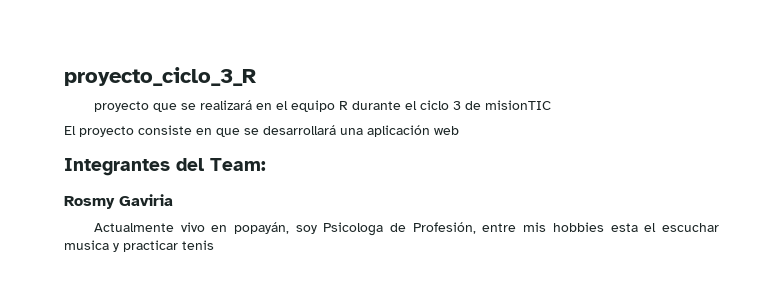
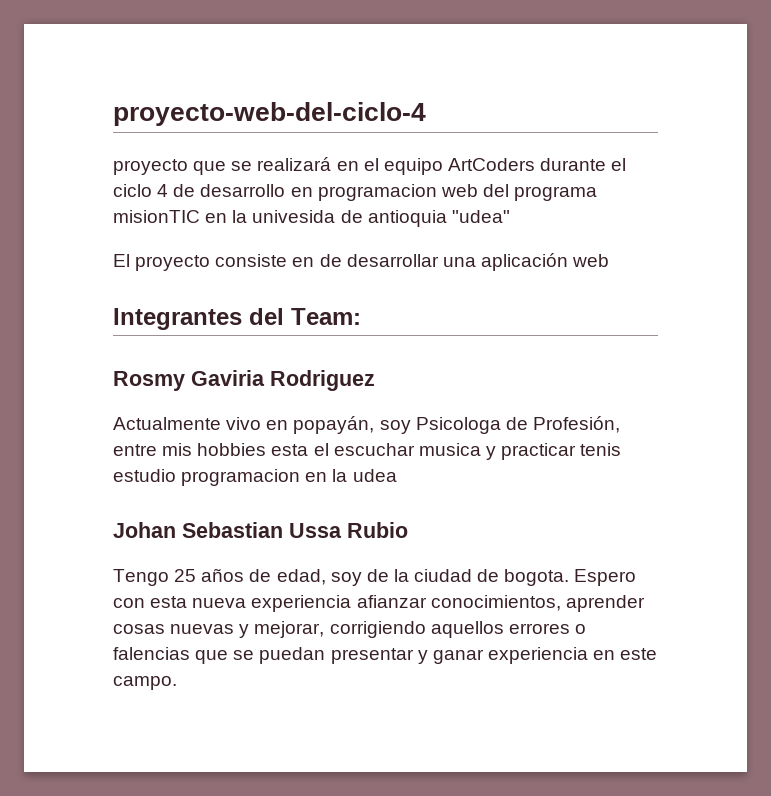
[64,67,257,86] proyecto_ciclo_3_R -> [113,102,426,126] proyecto-web-del-ciclo-4
[338,101,348,110] R -> [447,158,535,171] ArtCoders
[452,100,551,110] 3 de misionTIC -> [157,184,598,201] [113,210,510,227] 4 de desarrollo en programacion web del programa misionTIC en la univesida de antioquia "udea"
[216,125,336,137] que se desarrollará -> [319,254,439,267] de desarrollar
(173, 200) none -> [270,370,375,391] Rodriguez
(214, 245) none -> [113,469,397,486] [113,522,408,538] [113,568,637,586] [113,595,645,612] [113,621,586,638] [113,647,658,664] [113,676,177,690] estudio programacion en la udea // Johan Sebastian Ussa Rubio // Tengo 25 años de edad, soy de la ciudad de bogota. Espero con esta nueva experiencia afianzar conocimientos, aprender cosas nuevas y mejorar, corrigiendo aquellos errores o falencias que se puedan presentar y ganar experiencia en este campo.

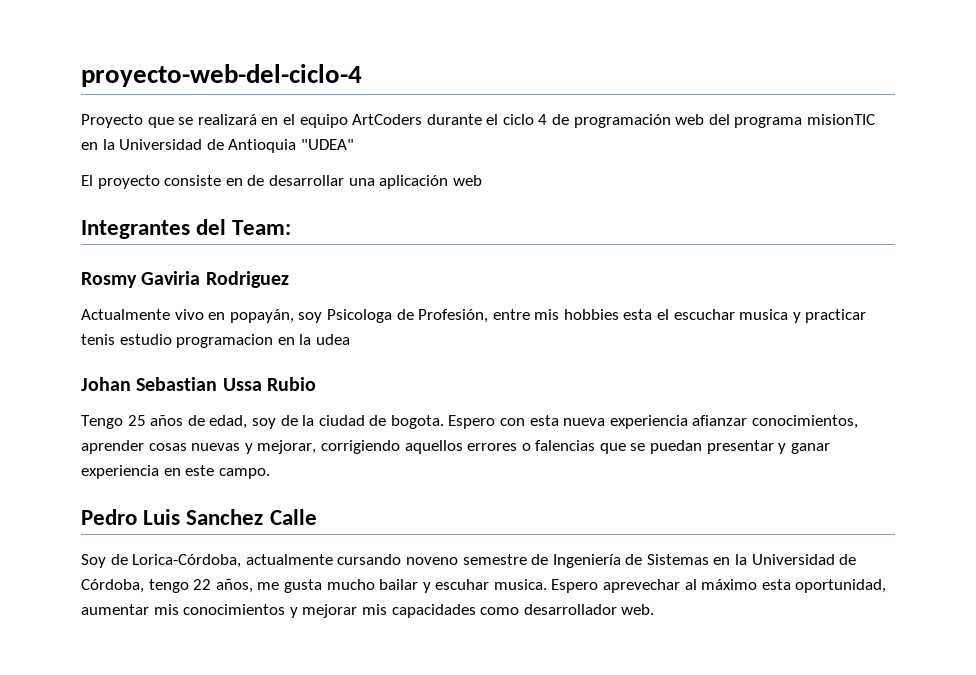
[113,159,188,175] proyecto -> [81,114,143,128] Proyecto
[200,184,437,201] desarrollo en programacion -> [573,114,671,128] programación
[252,210,510,227] univesida de antioquia "udea" -> [119,139,354,153] Universidad de Antioquia "UDEA"
(177, 683) none -> [81,509,317,525] [81,554,857,568] [81,579,887,593] [81,604,655,618] // Pedro Luis Sanchez Calle // Soy de Lorica-Córdoba, actualmente cursando noveno semestre de Ingeniería de Sistemas en la Universidad de Córdoba, tengo 22 años, me gusta mucho bailar y escuhar musica. Espero aprevechar al máximo esta oportunidad, aumentar mis conocimientos y mejorar mis capacidades como desarrollador web.

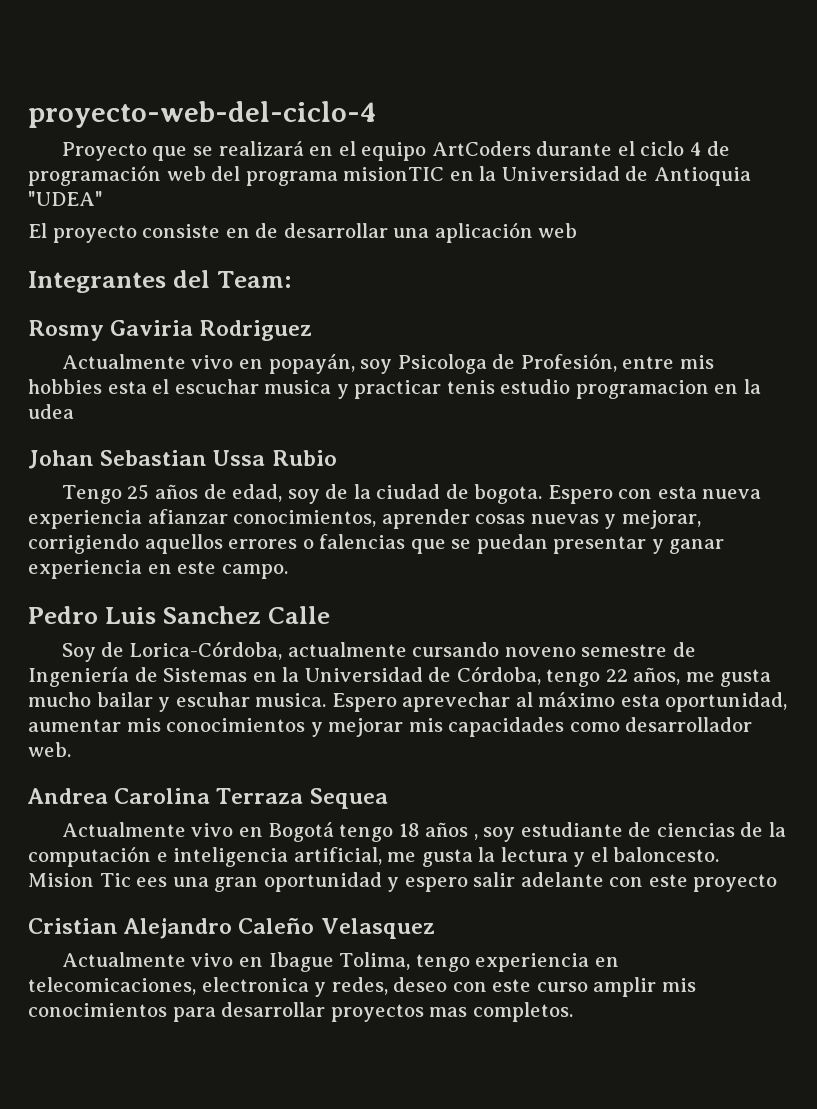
(655, 609) none -> [27,788,388,809] [61,822,786,842] [28,846,720,867] [28,872,778,892] [28,917,435,939] [61,952,619,972] [28,977,696,997] [28,1002,573,1022] // Andrea Carolina Terraza Sequea // Actualmente vivo en Bogotá tengo 18 años , soy estudiante de ciencias de la computación e inteligencia artificial, me gusta la lectura y el baloncesto. Mision Tic ees una gran oportunidad y espero salir adelante con este proyecto // Cristian Alejandro Caleño Velasquez // Actualmente vivo en Ibague Tolima, tengo experiencia en telecomicaciones, electronica y redes, deseo con este curso amplir mis conocimientos para desarrollar proyectos mas completos.

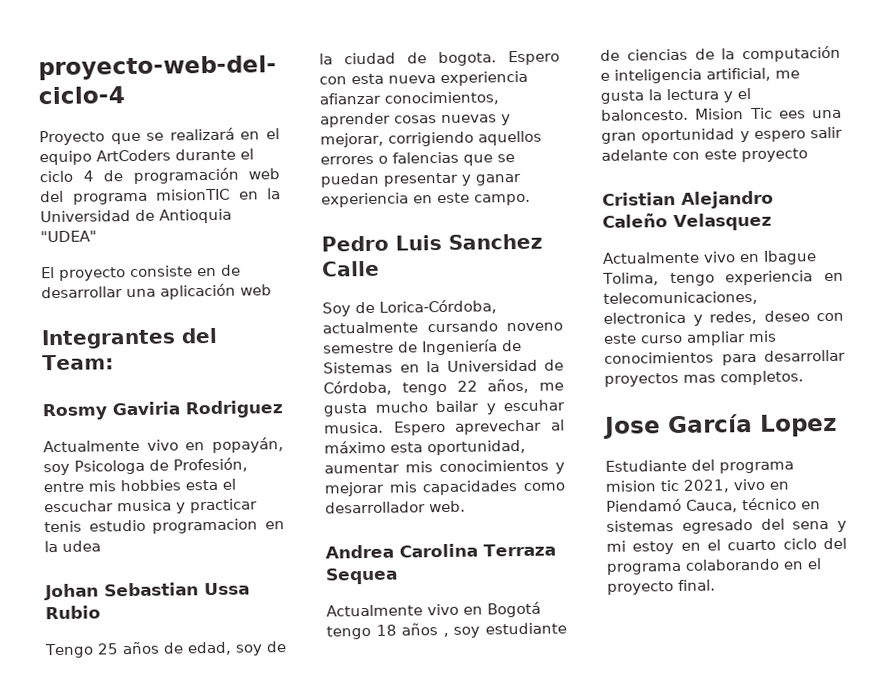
[28,977,196,995] telecomicaciones, -> [603,290,758,306] telecomunicaciones,
[593,977,657,997] amplir -> [686,331,746,346] ampliar
(573, 1012) none -> [603,413,837,439] [605,459,794,474] [605,478,789,493] [606,497,821,513] [606,518,847,534] [606,537,847,555] [606,558,821,575] [607,579,716,595] // Jose García Lopez // Estudiante del programa mision tic 2021, vivo en Piendamó Cauca, técnico en sistemas egresado del sena y mi estoy en el cuarto ciclo del programa colaborando en el proyecto final.

